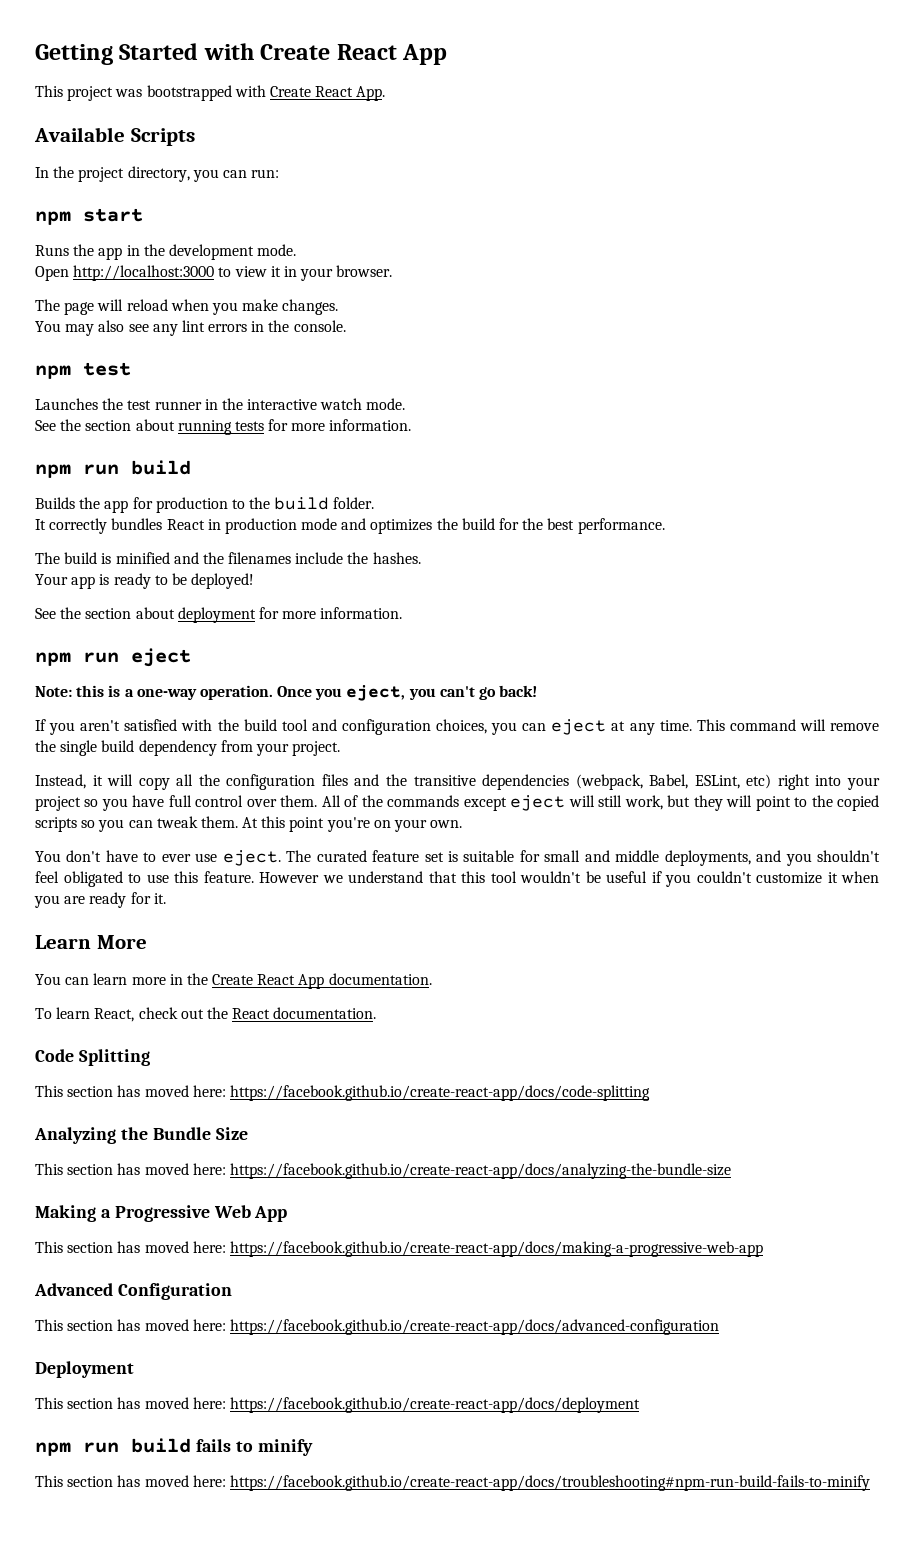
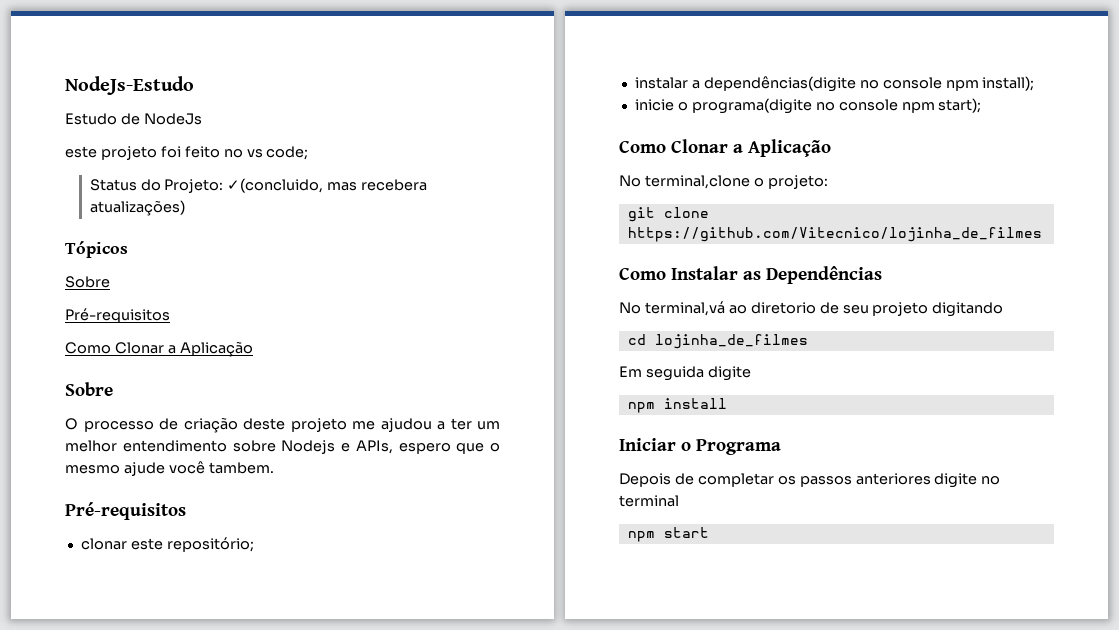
[35,43,448,65] [35,85,386,101] [34,127,195,146] [35,166,280,182] [35,208,143,225] [35,244,297,260] [35,265,393,281] [35,299,339,315] [35,320,346,336] [35,362,131,379] [35,398,406,410] [35,419,412,435] [35,460,191,478] [35,497,375,513] [35,518,665,534] [35,552,421,564] [35,573,255,589] [35,607,403,623] [35,648,191,667] [35,685,538,701] [35,719,880,735] [35,740,341,756] [35,774,880,790] [35,795,880,811] [35,816,463,832] [35,850,881,866] [35,871,879,887] [34,892,166,908] [35,935,147,949] [35,973,432,989] [35,1007,377,1022] [35,1049,150,1066] [35,1085,650,1101] [34,1127,248,1144] [35,1163,731,1179] [35,1205,288,1222] [35,1241,763,1257] [34,1283,232,1300] [35,1319,719,1335] [35,1361,134,1378] [35,1397,640,1413] [35,1438,313,1456] [35,1475,870,1491] Getting Started with Create React App // This project was bootstrapped with Create React App. // Available Scripts // In the project directory, you can run: // npm start // Runs the app in the development mode. // Open http://localhost:3000 to view it in your browser. // The page will reload when you make changes. // You may also see any lint errors in the console. // npm test // Launches the test runner in the interactive watch mode. // See the section about running tests for more information. // npm run build // Builds the app for production to the build folder. // It correctly bundles React in production mode and optimizes the build for the best performance. // The build is minified and the filenames include the hashes. // Your app is ready to be deployed! // See the section about deployment for more information. // npm run eject // Note: this is a one-way operation. Once you eject, you can't go back! // If you aren't satisfied with the build tool and configuration choices, you can eject at any time. This command will remove the single build dependency from your project. // Instead, it will copy all the configuration files and the transitive dependencies (webpack, Babel, ESLint, etc) right into your project so you have full control over them. All of the commands except eject will still work, but they will point to the copied scripts so you can tweak them. At this point you're on your own. // You don't have to ever use eject. The curated feature set is suitable for small and middle deployments, and you shouldn't feel obligated to use this feature. However we understand that this tool wouldn't be useful if you couldn't customize it when you are ready for it. // Learn More // You can learn more in the Create React App documentation. // To learn React, check out the React documentation. // Code Splitting // This section has moved here: https://facebook.github.io/create-react-app/docs/code-splitting // Analyzing the Bundle Size // This section has moved here: https://facebook.github.io/create-react-app/docs/analyzing-the-bundle-size // Making a Progressive Web App // This section has moved here: https://facebook.github.io/create-react-app/docs/making-a-progressive-web-app // Advanced Configuration // This section has moved here: https://facebook.github.io/create-react-app/docs/advanced-configuration // Deployment // This section has moved here: https://facebook.github.io/create-react-app/docs/deployment // npm run build fails to minify // This section has moved here: https://facebook.github.io/create-react-app/docs/troubleshooting#npm-run-build-fails-to-minify -> [65,76,194,95] [65,113,202,125] [65,146,309,160] [89,178,428,193] [89,200,185,216] [65,241,128,258] [65,276,110,288] [65,308,170,323] [65,341,253,357] [65,382,113,396] [65,417,500,433] [65,440,500,454] [65,461,274,476] [65,502,186,520] [80,537,254,552] [634,76,1035,92] [634,98,982,114] [619,139,832,157] [619,175,828,189] [627,207,709,222] [627,227,1042,242] [619,266,883,284] [619,301,1004,317] [627,334,808,349] [619,366,751,381] [627,398,727,413] [619,438,782,455] [619,473,1001,488] [619,495,679,507] [627,527,709,542] NodeJs-Estudo // Estudo de NodeJs // este projeto foi feito no vs code; // Status do Projeto: ✓(concluido, mas recebera atualizações) // Tópicos // Sobre // Pré-requisitos // Como Clonar a Aplicação // Sobre // O processo de criação deste projeto me ajudou a ter um melhor entendimento sobre Nodejs e APIs, espero que o mesmo ajude você tambem. // Pré-requisitos // clonar este repositório; // instalar a dependências(digite no console npm install); // inicie o programa(digite no console npm start); // Como Clonar a Aplicação // No terminal,clone o projeto: // git clone https://github.com/Vitecnico/lojinha_de_filmes // Como Instalar as Dependências // No terminal,vá ao diretorio de seu projeto digitando // cd lojinha_de_filmes // Em seguida digite // npm install // Iniciar o Programa // Depois de completar os passos anteriores digite no terminal // npm start

